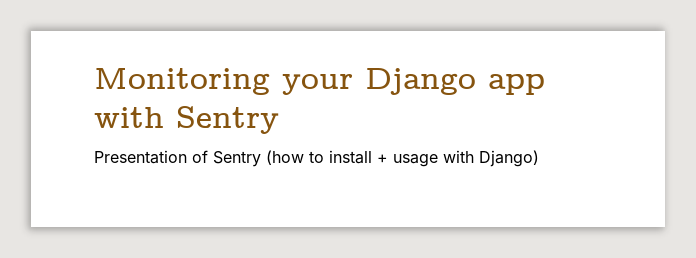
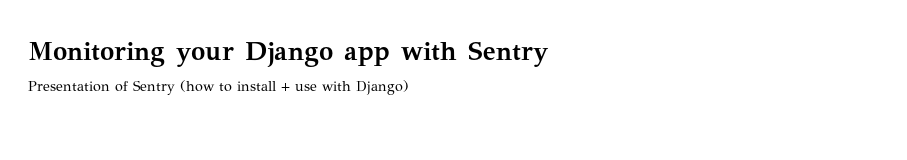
[393,154,438,167] usage -> [295,84,317,91] use

